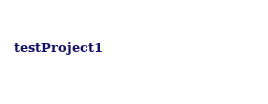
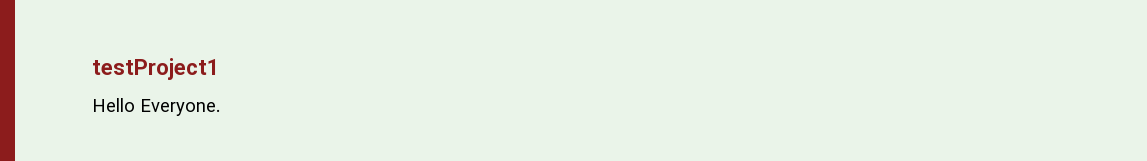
(103, 48) none -> [92,98,220,116] // Hello Everyone.

